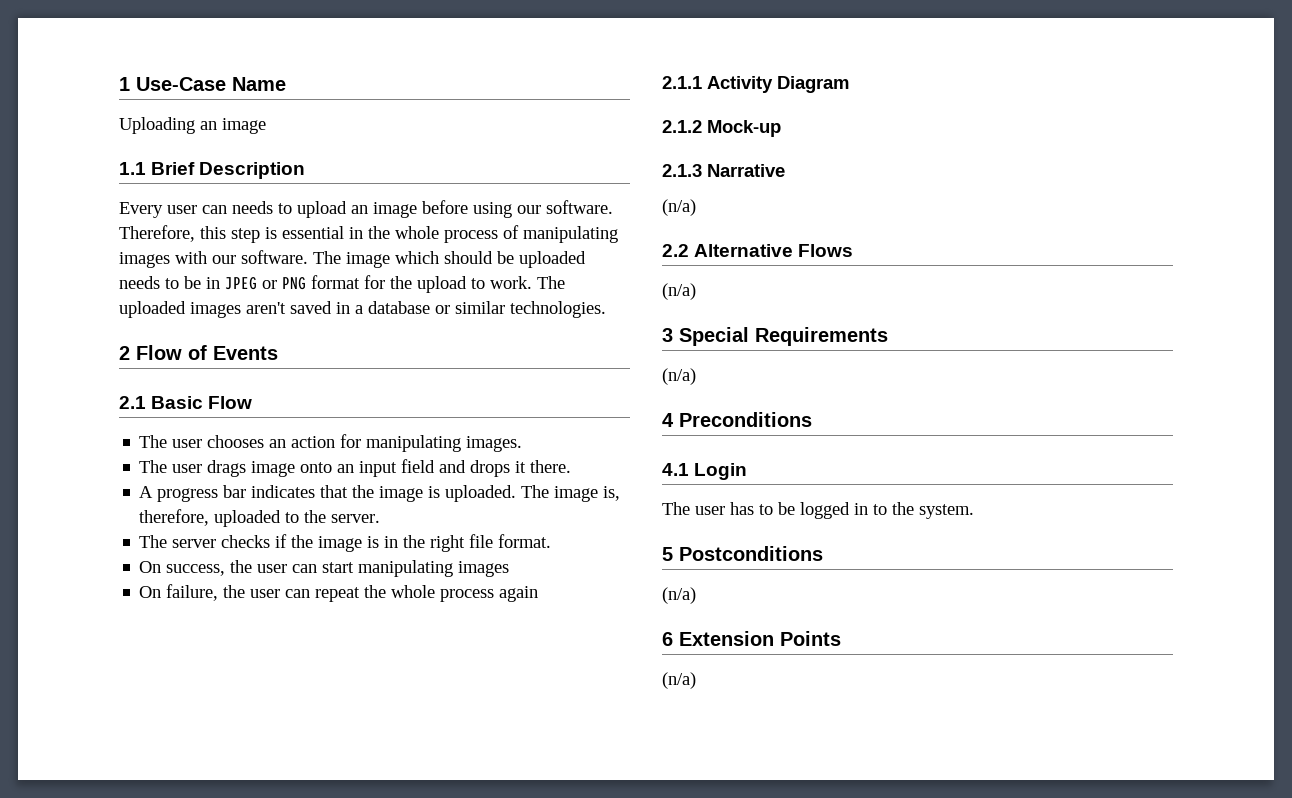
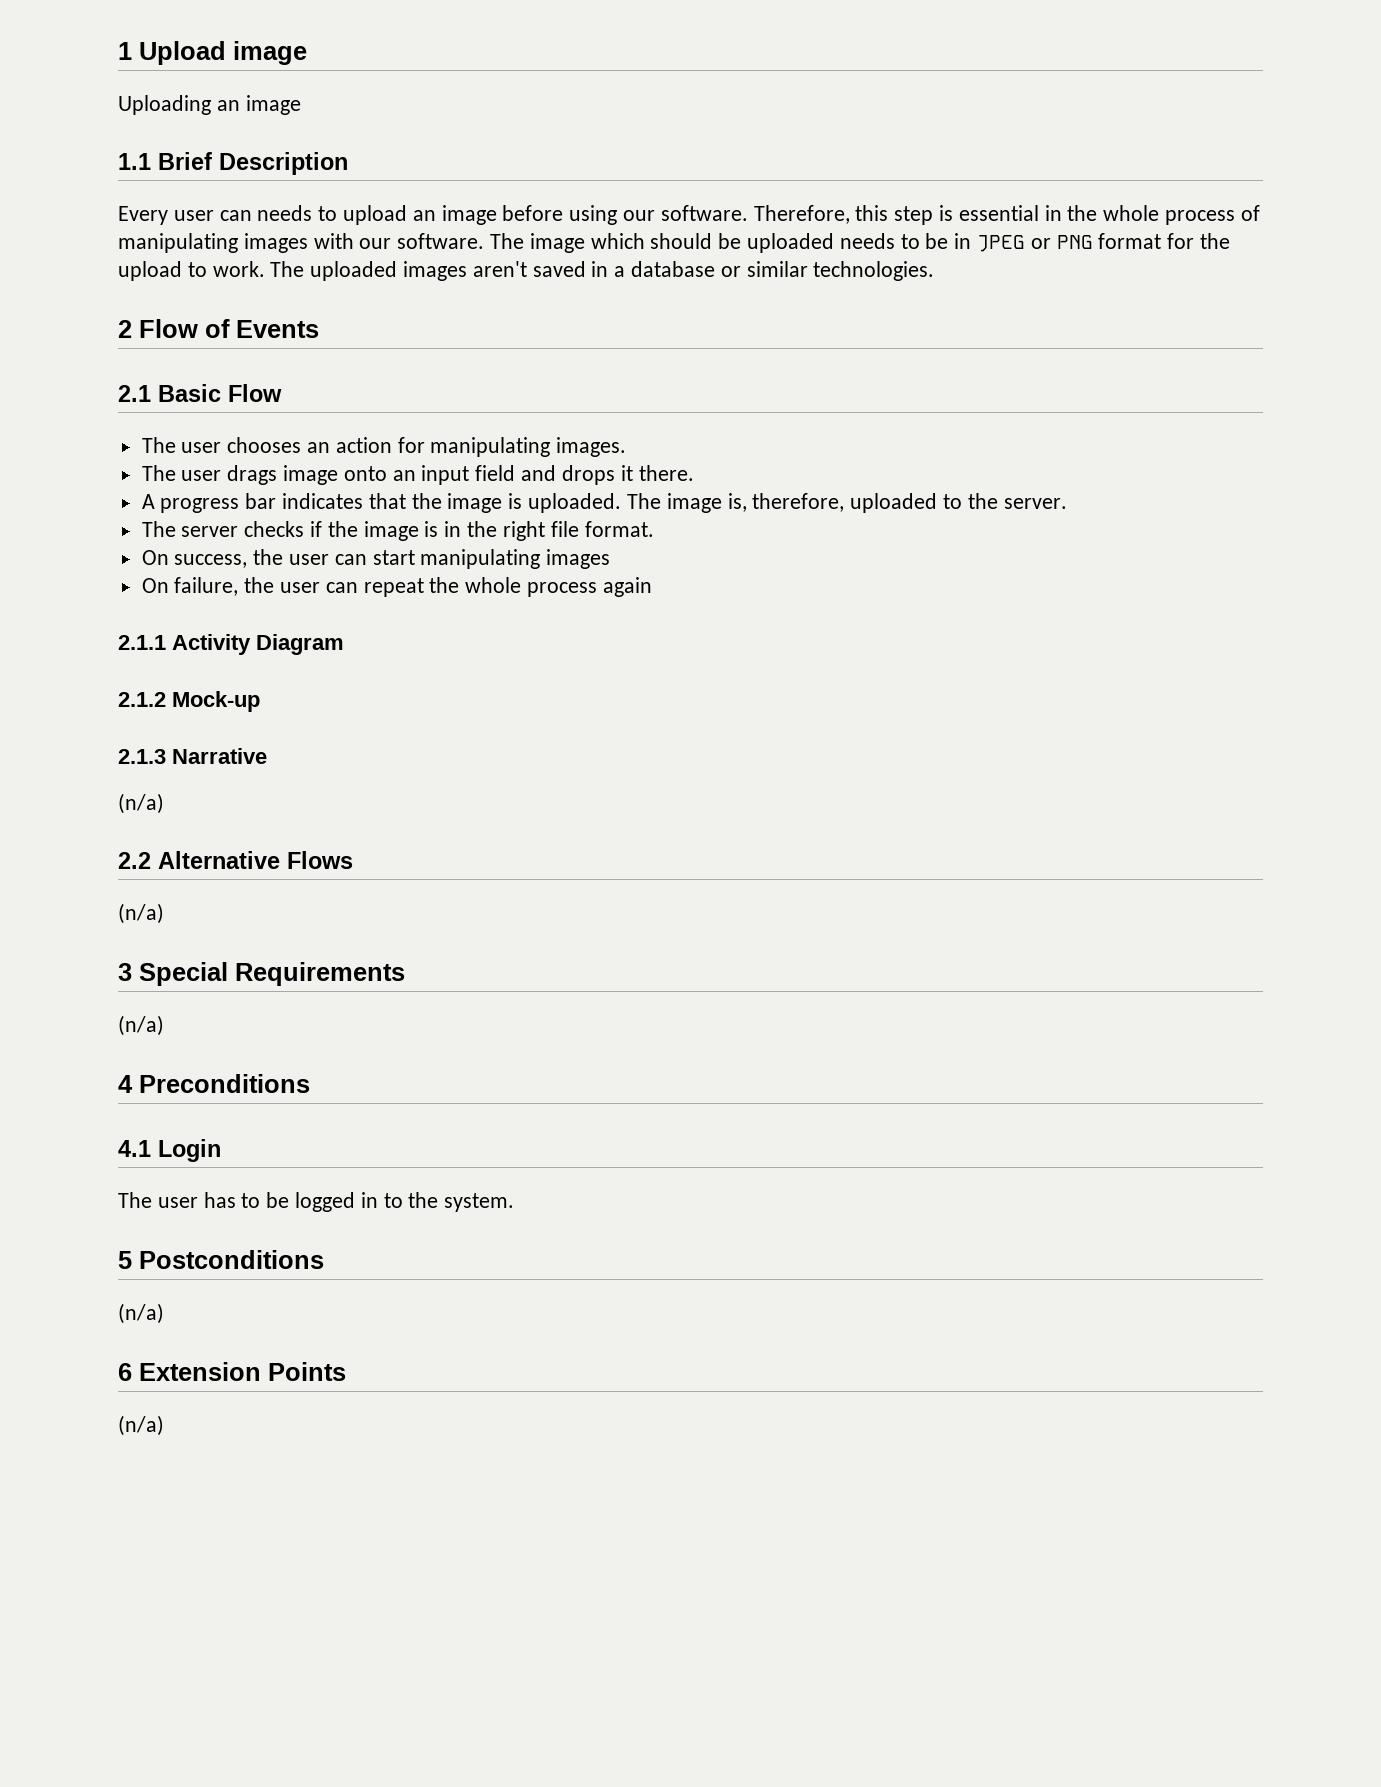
[136,77,286,91] Use-Case Name -> [139,41,307,65] Upload image

